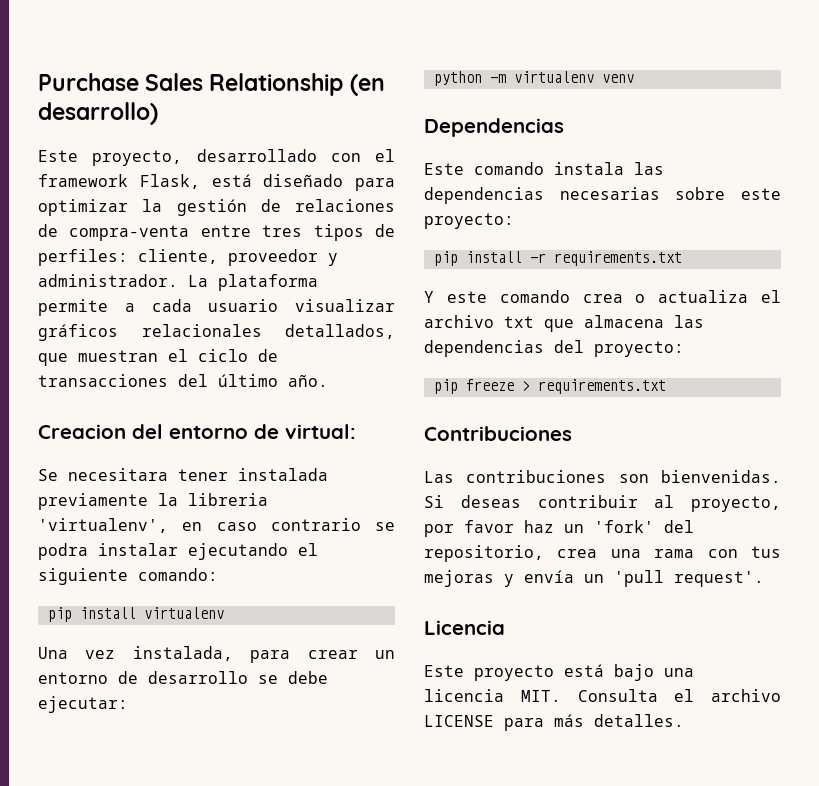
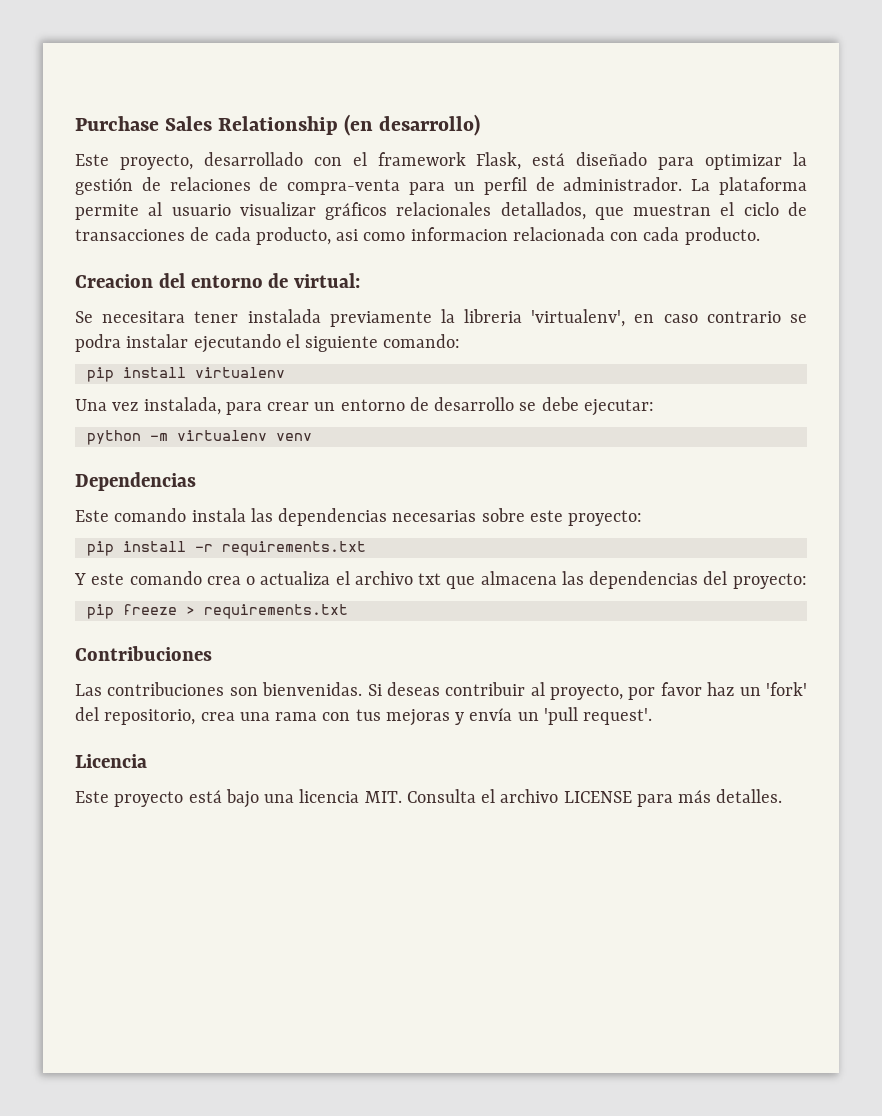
[200,224,395,241] [38,249,338,266] entre tres tipos de perfiles: cliente, proveedor y -> [409,177,555,195] para un perfil de
[124,299,192,312] a cada -> [148,202,163,216] al
[178,374,328,387] del último año. -> [190,227,760,245] de cada producto, asi como informacion relacionada con cada producto.

